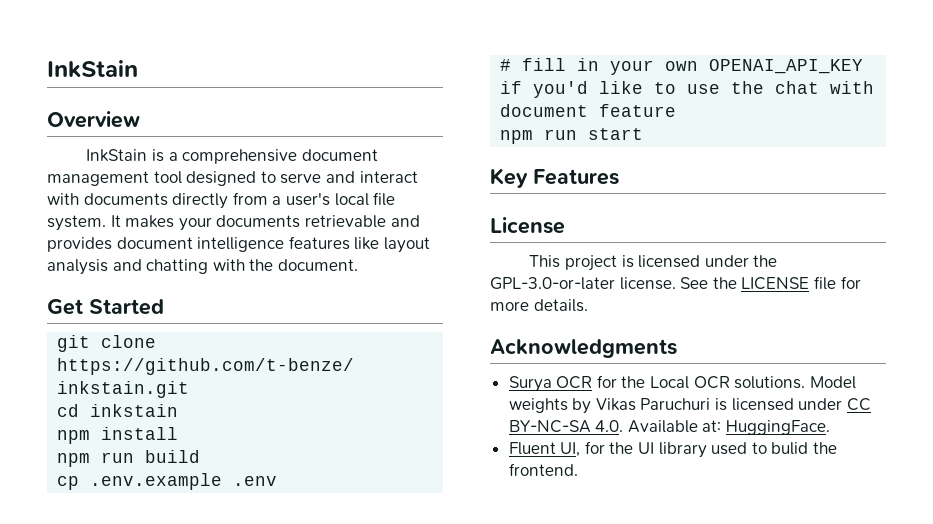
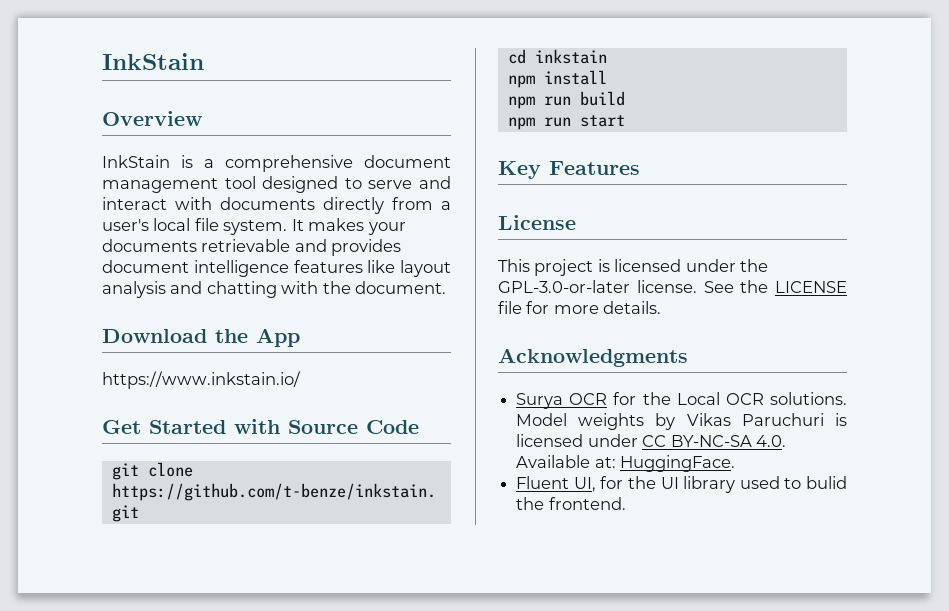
(358, 265) none -> [102,328,300,347] [102,371,301,389] // Download the App // https://www.inkstain.io/
(164, 307) none -> [234,419,419,434] with Source Code
[57,473,278,490] [500,58,864,75] [500,81,875,98] [500,104,677,117] // cp .env.example .env // # fill in your own OPENAI_API_KEY if you'd like to use the chat with document feature -> (625, 98) none

